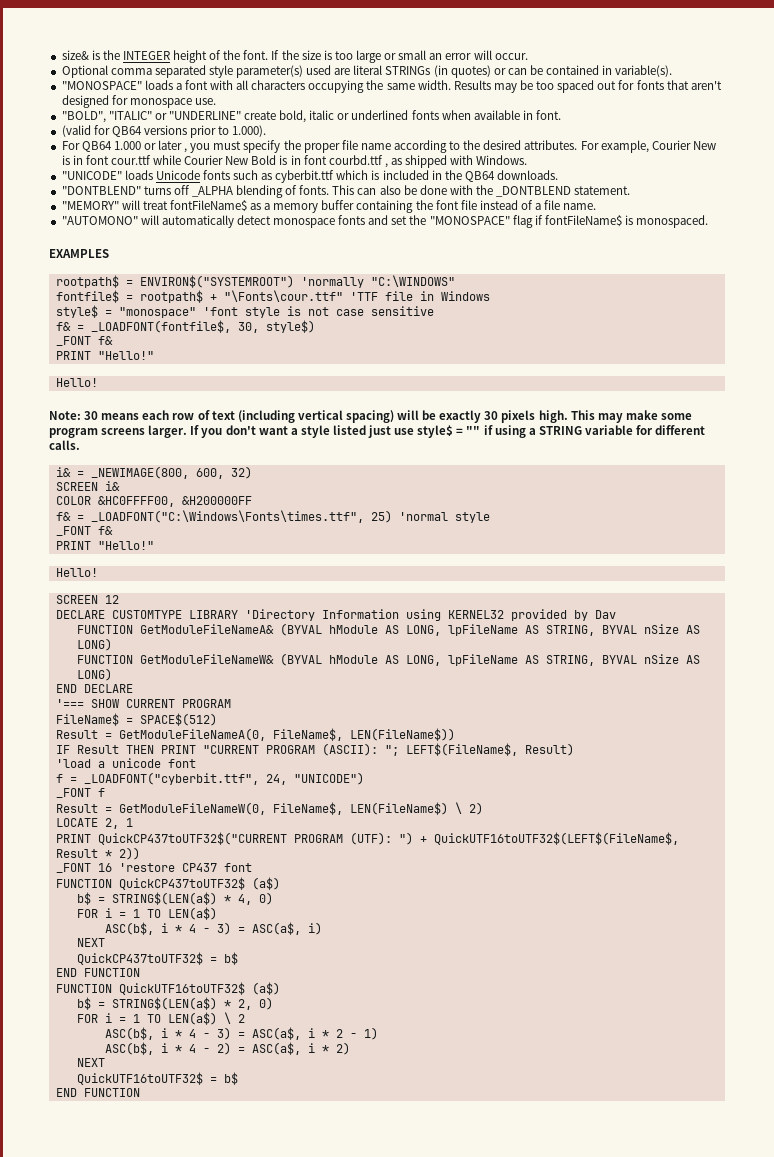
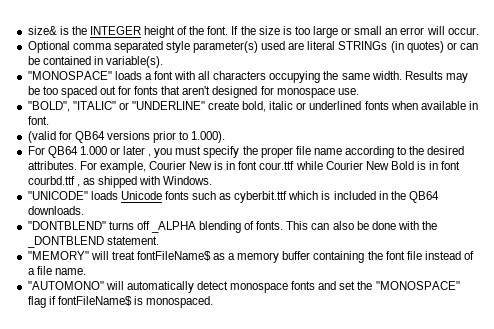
[49,249,109,258] [55,275,455,288] [55,290,490,303] [55,305,434,318] [55,320,315,333] [55,336,113,346] [55,351,154,360] [55,378,98,387] [49,410,692,423] [49,425,706,438] [49,440,80,450] [55,466,252,479] [55,481,120,491] [55,496,252,507] [55,510,490,523] [55,526,113,536] [55,541,154,550] [55,568,98,577] [55,595,119,604] [55,609,616,621] [76,623,700,636] [76,638,112,651] [76,653,700,666] [76,668,112,681] [55,684,133,693] [55,699,231,708] [55,713,217,726] [55,728,455,741] [55,743,574,756] [55,758,196,768] [55,772,364,785] [55,788,105,798] [55,802,483,815] [55,818,133,829] [55,832,679,845] [55,847,140,860] [55,863,252,873] [55,877,280,890] [76,892,273,905] [76,907,217,920] [104,922,322,935] [76,938,105,947] [76,952,238,965] [55,968,140,977] [55,982,280,995] [76,997,273,1010] [76,1012,245,1025] [104,1027,378,1040] [104,1042,350,1055] [76,1058,105,1067] [76,1072,238,1085] [55,1088,140,1097] // EXAMPLES // rootpath$ = ENVIRON$("SYSTEMROOT") 'normally "C:\WINDOWS" // fontfile$ = rootpath$ + "\Fonts\cour.ttf" 'TTF file in Windows // style$ = "monospace" 'font style is not case sensitive // f& = _LOADFONT(fontfile$, 30, style$) // _FONT f& // PRINT "Hello!" // Hello! // Note: 30 means each row of text (including vertical spacing) will be exactly 30 pixels high. This may make some program screens larger. If you don't want a style listed just use style$ = "" if using a STRING variable for different calls. // i& = _NEWIMAGE(800, 600, 32) // SCREEN i& // COLOR &HC0FFFF00, &H200000FF // f& = _LOADFONT("C:\Windows\Fonts\times.ttf", 25) 'normal style // _FONT f& // PRINT "Hello!" // Hello! // SCREEN 12 // DECLARE CUSTOMTYPE LIBRARY 'Directory Information using KERNEL32 provided by Dav // FUNCTION GetModuleFileNameA& (BYVAL hModule AS LONG, lpFileName AS STRING, BYVAL nSize AS LONG) // FUNCTION GetModuleFileNameW& (BYVAL hModule AS LONG, lpFileName AS STRING, BYVAL nSize AS LONG) // END DECLARE // '=== SHOW CURRENT PROGRAM // FileName$ = SPACE$(512) // Result = GetModuleFileNameA(0, FileName$, LEN(FileName$)) // IF Result THEN PRINT "CURRENT PROGRAM (ASCII): "; LEFT$(FileName$, Result) // 'load a unicode font // f = _LOADFONT("cyberbit.ttf", 24, "UNICODE") // _FONT f // Result = GetModuleFileNameW(0, FileName$, LEN(FileName$) \ 2) // LOCATE 2, 1 // PRINT QuickCP437toUTF32$("CURRENT PROGRAM (UTF): ") + QuickUTF16toUTF32$(LEFT$(FileName$, Result * 2)) // _FONT 16 'restore CP437 font // FUNCTION QuickCP437toUTF32$ (a$) // b$ = STRING$(LEN(a$) * 4, 0) // FOR i = 1 TO LEN(a$) // ASC(b$, i * 4 - 3) = ASC(a$, i) // NEXT // QuickCP437toUTF32$ = b$ // END FUNCTION // FUNCTION QuickUTF16toUTF32$ (a$) // b$ = STRING$(LEN(a$) * 2, 0) // FOR i = 1 TO LEN(a$) \ 2 // ASC(b$, i * 4 - 3) = ASC(a$, i * 2 - 1) // ASC(b$, i * 4 - 2) = ASC(a$, i * 2) // NEXT // QuickUTF16toUTF32$ = b$ // END FUNCTION -> (214, 302) none

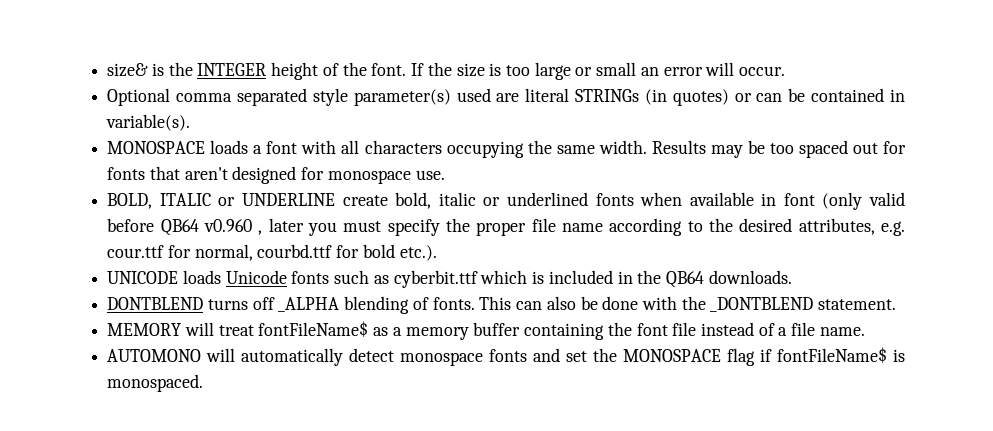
[27,71,112,80] "MONOSPACE" -> [107,141,206,154] MONOSPACE
[27,101,205,112] "BOLD", "ITALIC" or "UNDERLINE" -> [107,193,335,209] BOLD, ITALIC or UNDERLINE
[27,116,49,125] [27,131,226,143] [27,146,152,158] font. // (valid for QB64 versions prior to 1.000). // For QB64 1.000 or later , -> [783,192,906,210] [107,218,304,236] font (only valid before QB64 v0.960 , later
[27,161,461,173] [27,176,213,188] [27,191,88,200] attributes. For example, Courier New is in font cour.ttf while Courier New Bold is in font courbd.ttf , as shipped with Windows. // "UNICODE" -> [798,218,906,236] [107,244,437,261] [107,271,179,284] attributes, e.g. cour.ttf for normal, courbd.ttf for bold etc.). // UNICODE
[27,221,106,230] "DONTBLEND" -> [107,297,204,310] DONTBLEND
[27,251,89,260] "MEMORY" -> [107,323,182,336] MEMORY
[27,281,104,290] "AUTOMONO" -> [107,349,202,362] AUTOMONO
[375,281,460,290] "MONOSPACE" -> [623,349,722,362] MONOSPACE

